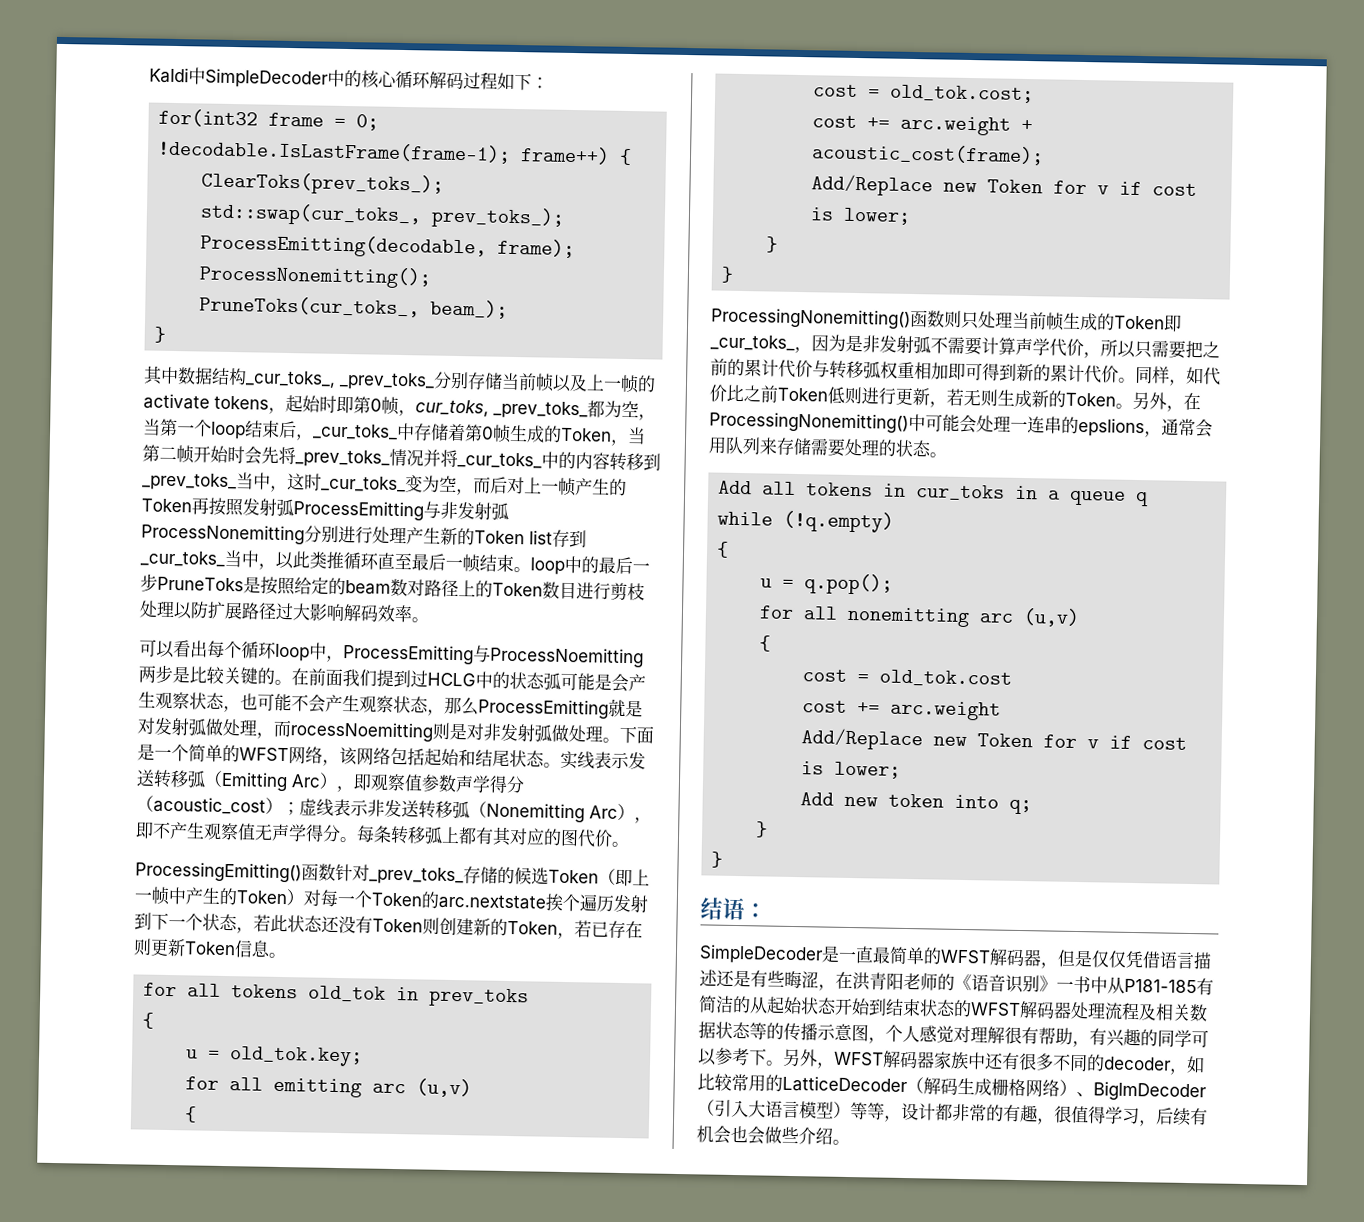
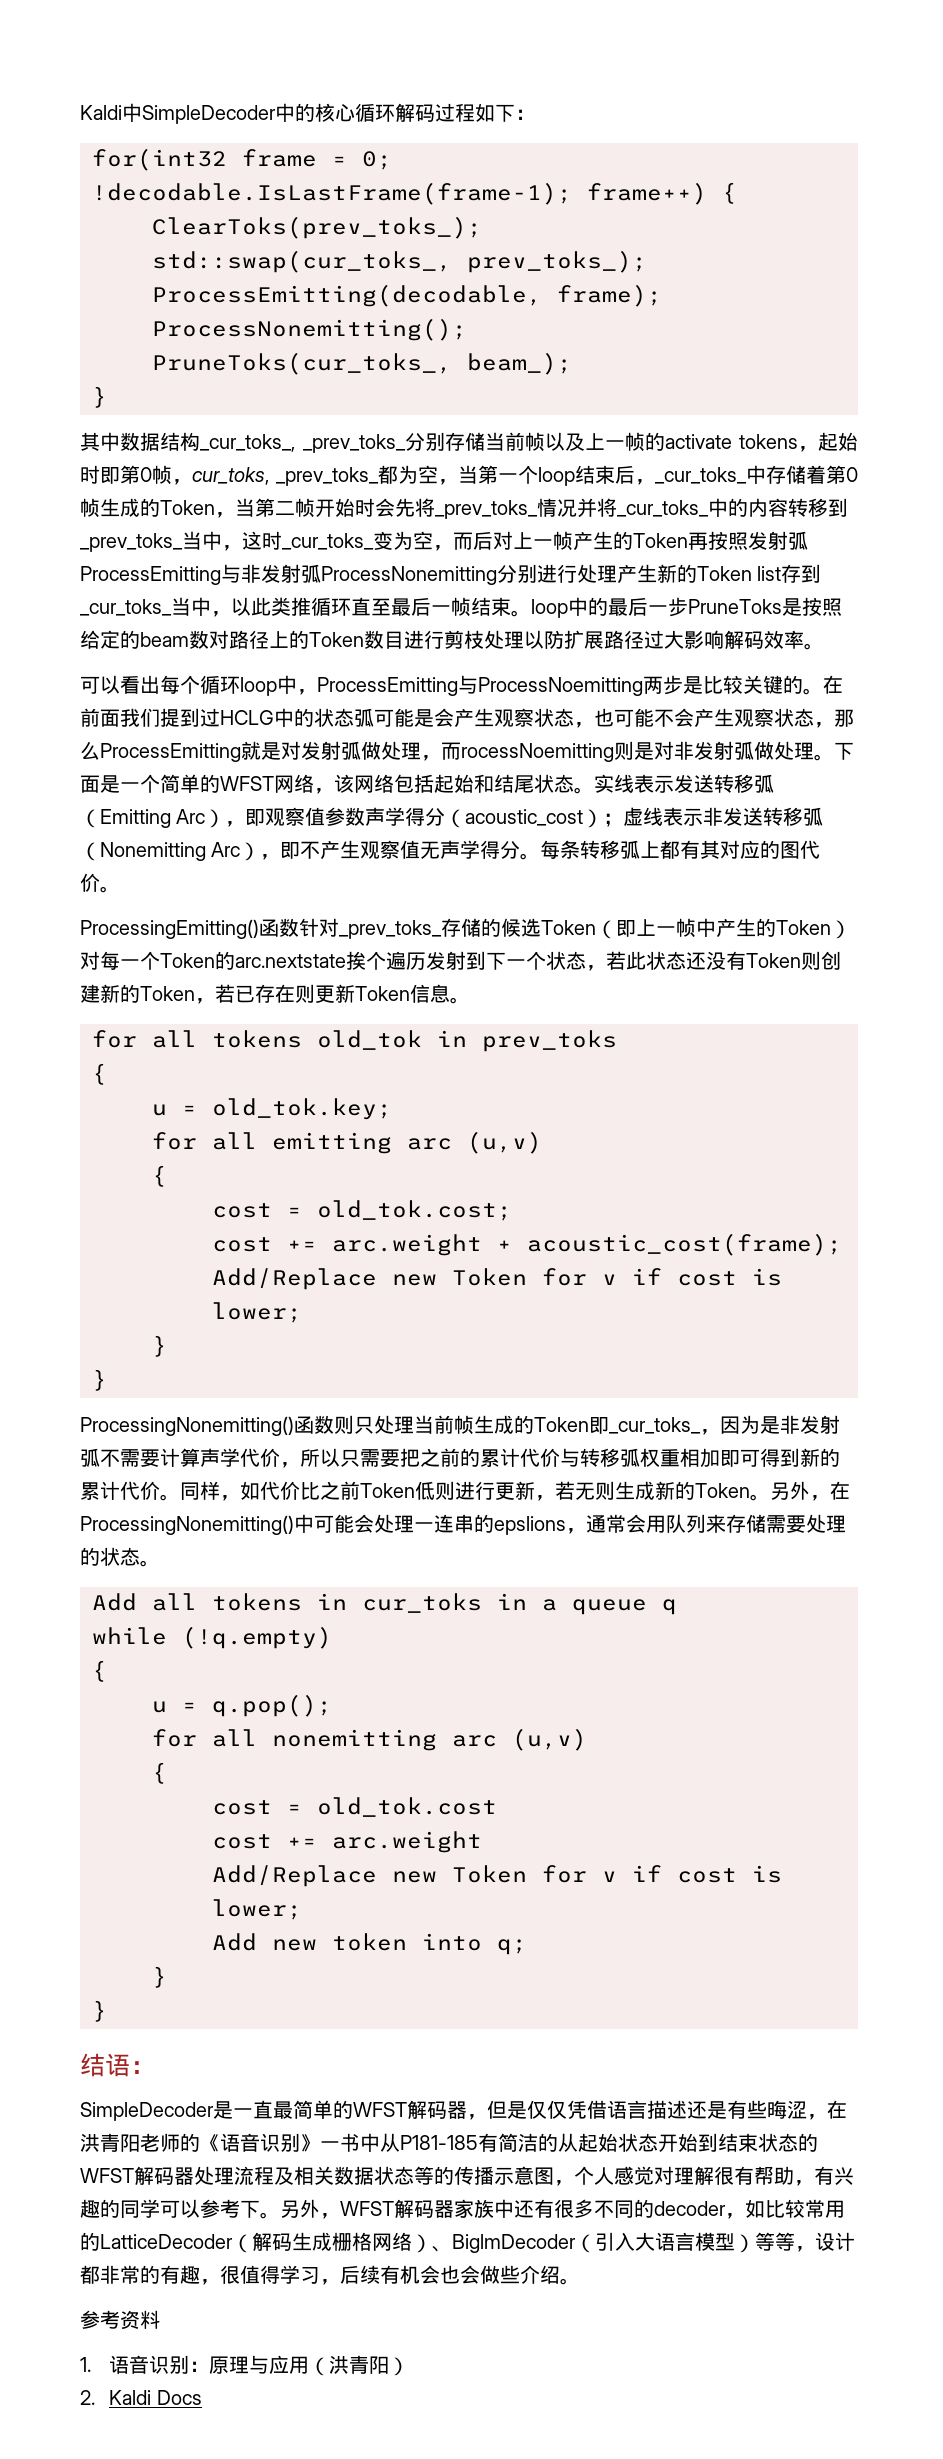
(850, 1142) none -> [80,2310,160,2330] [80,2355,410,2376] [80,2390,202,2405] // 参考资料 // 1.语音识别：原理与应用（洪青阳） // 2. Kaldi Docs

